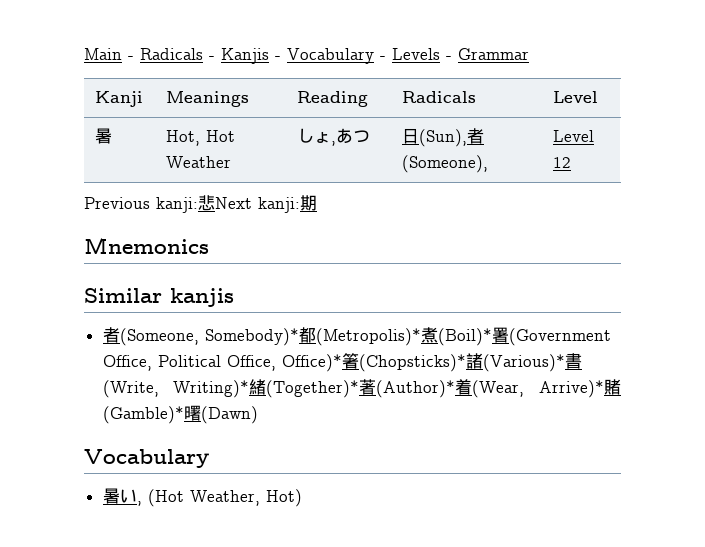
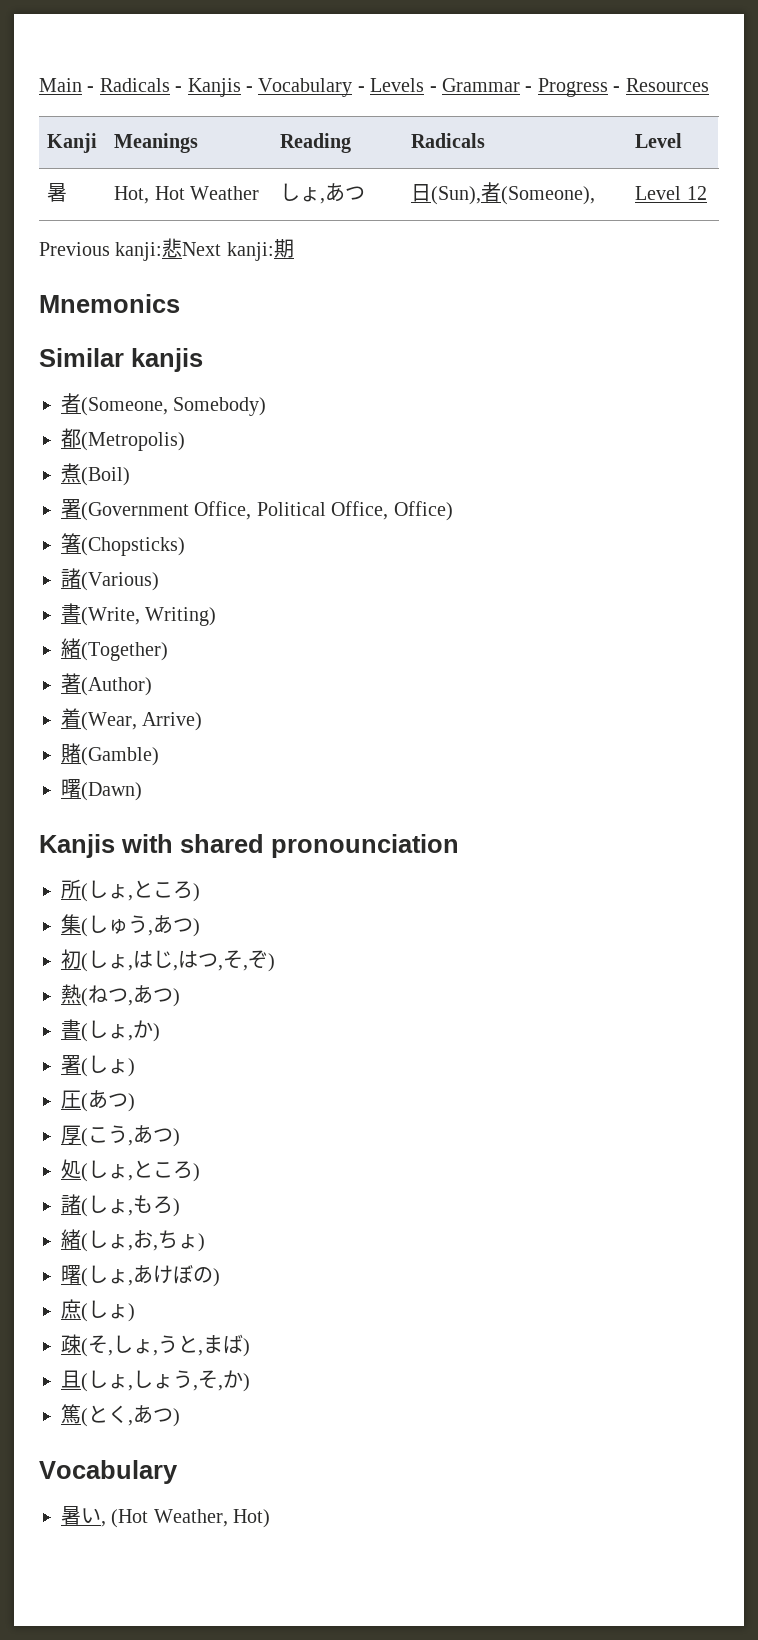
(529, 54) none -> [525,78,709,97] - Progress - Resources
[204,327,492,346] Somebody)*都(Metropolis)*煮(Boil)* -> [173,397,267,416] [61,428,185,451] [61,463,130,486] Somebody) // 都(Metropolis) // 煮(Boil) //
[281,353,582,372] [102,379,621,398] [102,405,258,424] Office)*箸(Chopsticks)*諸(Various)*書(Write, Writing)*緒(Together)*著(Author)*着(Wear, Arrive)*賭(Gamble)*曙(Dawn) -> [393,501,453,521] [61,533,185,556] [61,568,159,591] [61,603,217,626] [61,638,168,661] [61,673,152,696] [61,708,203,731] [61,743,159,766] [61,779,142,801] [39,834,459,858] [61,879,200,902] [61,914,200,937] [61,949,275,972] [61,984,180,1007] [61,1019,160,1042] [61,1055,135,1077] [61,1090,135,1112] [61,1125,180,1147] [61,1159,200,1182] [61,1194,180,1217] [61,1229,205,1252] [61,1264,220,1287] [61,1299,135,1322] [61,1334,250,1357] [61,1370,250,1392] [61,1404,180,1427] Office) // 箸(Chopsticks) // 諸(Various) // 書(Write, Writing) // 緒(Together) // 著(Author) // 着(Wear, Arrive) // 賭(Gamble) // 曙(Dawn) // Kanjis with shared pronounciation // 所(しょ,ところ) // 集(しゅう,あつ) // 初(しょ,はじ,はつ,そ,ぞ) // 熱(ねつ,あつ) // 書(しょ,か) // 署(しょ) // 圧(あつ) // 厚(こう,あつ) // 処(しょ,ところ) // 諸(しょ,もろ) // 緒(しょ,お,ちょ) // 曙(しょ,あけぼの) // 庶(しょ) // 疎(そ,しょ,うと,まば) // 且(しょ,しょう,そ,か) // 篤(とく,あつ)

